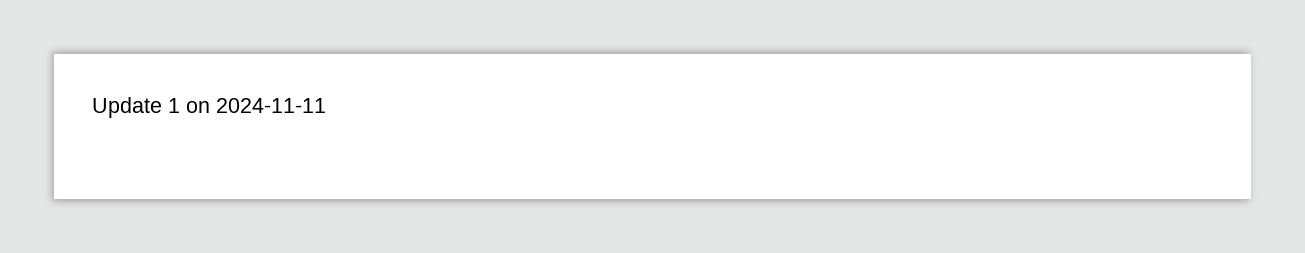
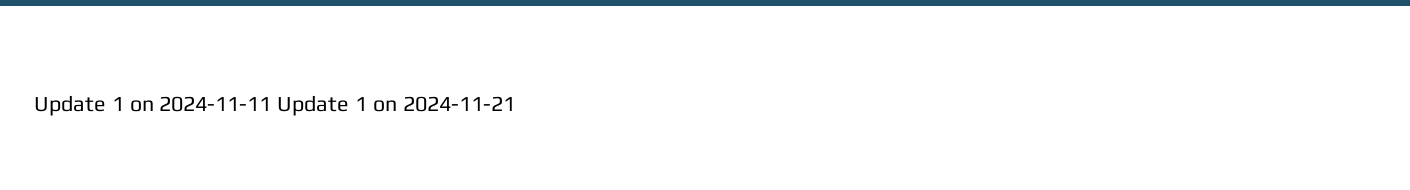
(326, 105) none -> [277,95,515,116] Update 1 on 2024-11-21

